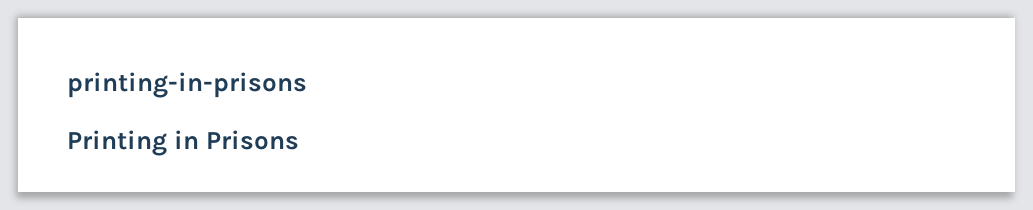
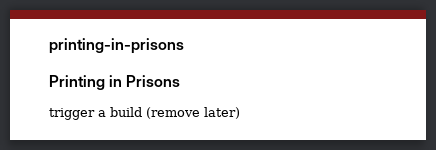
(300, 140) none -> [49,107,240,120] // trigger a build (remove later)

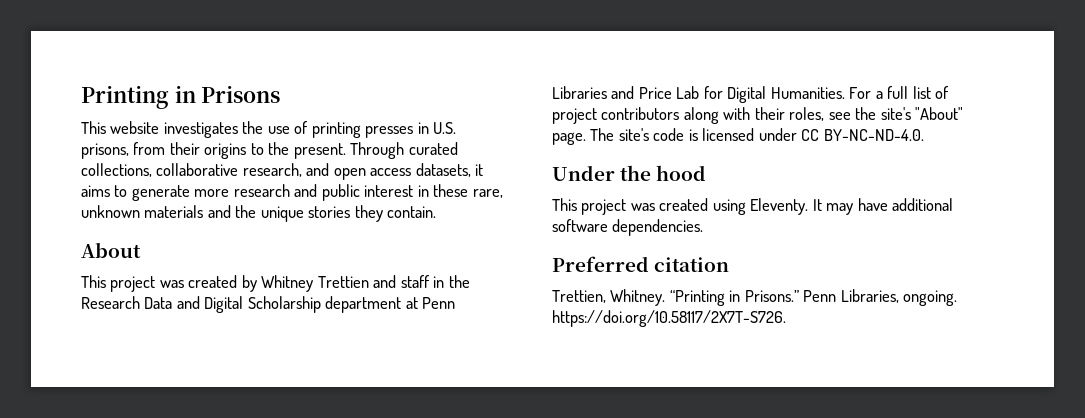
[49,38,184,54] printing-in-prisons // -> (81, 97) none
[49,107,240,120] trigger a build (remove later) -> [81,121,457,138] [81,142,458,159] [81,163,484,180] [81,184,503,201] [81,205,437,222] [81,242,141,258] [81,275,470,292] [81,296,456,313] [552,86,949,103] [552,107,964,124] [552,128,924,145] [552,165,707,181] [552,198,954,215] [552,219,704,236] [552,256,730,272] [552,289,958,306] [552,310,786,327] This website investigates the use of printing presses in U.S. prisons, from their origins to the present. Through curated collections, collaborative research, and open access datasets, it aims to generate more research and public interest in these rare, unknown materials and the unique stories they contain. // About // This project was created by Whitney Trettien and staff in the Research Data and Digital Scholarship department at Penn Libraries and Price Lab for Digital Humanities. For a full list of project contributors along with their roles, see the site's "About" page. The site's code is licensed under CC BY-NC-ND-4.0. // Under the hood // This project was created using Eleventy. It may have additional software dependencies. // Preferred citation // Trettien, Whitney. “Printing in Prisons.” Penn Libraries, ongoing. https://doi.org/10.58117/2X7T-S726.

